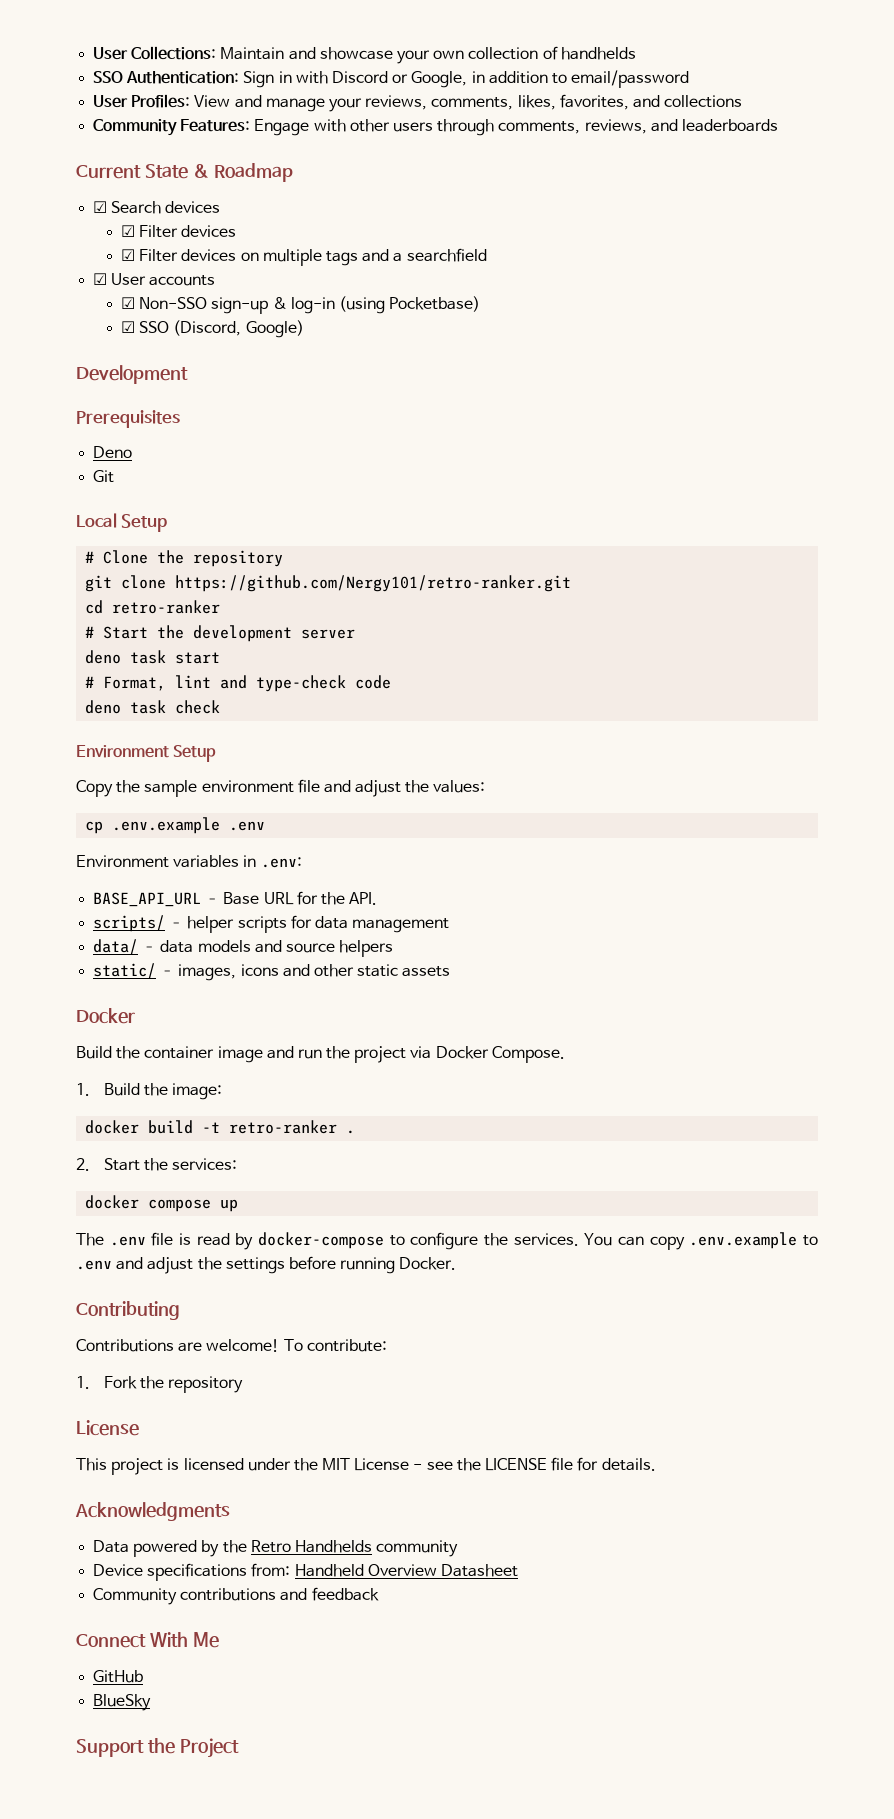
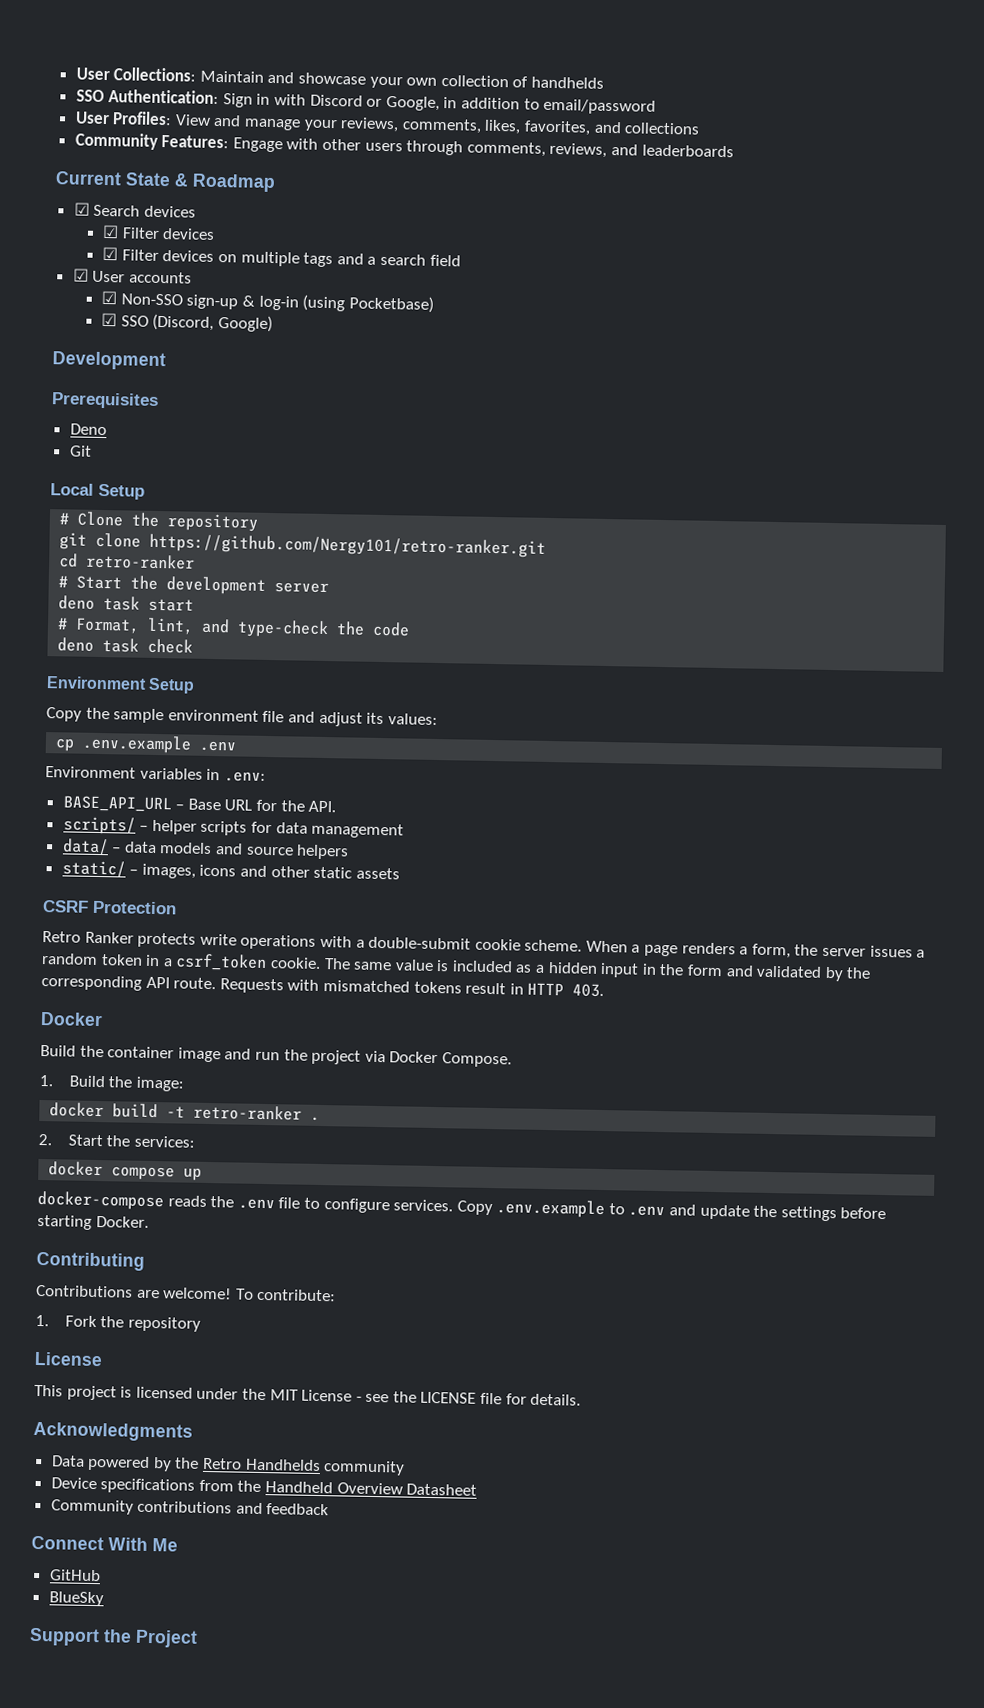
[406,248,487,262] searchfield -> [379,253,461,267] search field
[175,675,212,688] lint -> [147,617,195,635] lint,
(347, 683) none -> [336,621,366,636] the
[405,780,430,793] the -> [366,712,385,725] its
(451, 971) none -> [42,900,177,915] [42,931,926,959] [41,953,872,982] [41,975,605,998] // CSRF Protection // Retro Ranker protects write operations with a double-submit cookie scheme. When a page renders a form, the server issues a random token in a csrf_token cookie. The same value is included as a hidden input in the form and validated by the corresponding API route. Requests with mismatched tokens result in HTTP 403.
[76,1232,685,1250] The .env file is read by docker-compose to configure the services. You can copy -> [37,1190,493,1216] docker-compose reads the .env file to configure services. Copy
[147,1257,194,1274] adjust -> [699,1204,750,1220] update
[340,1257,396,1274] running -> [37,1214,92,1230] starting
[251,1563,291,1577] from: -> [198,1479,262,1492] from the

